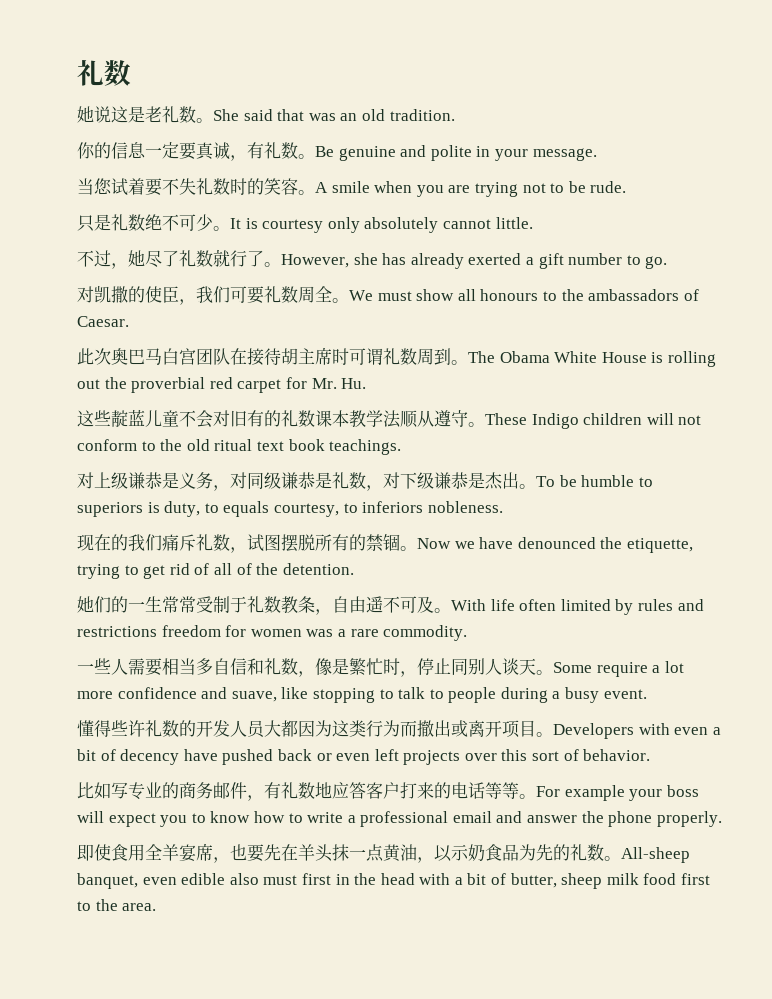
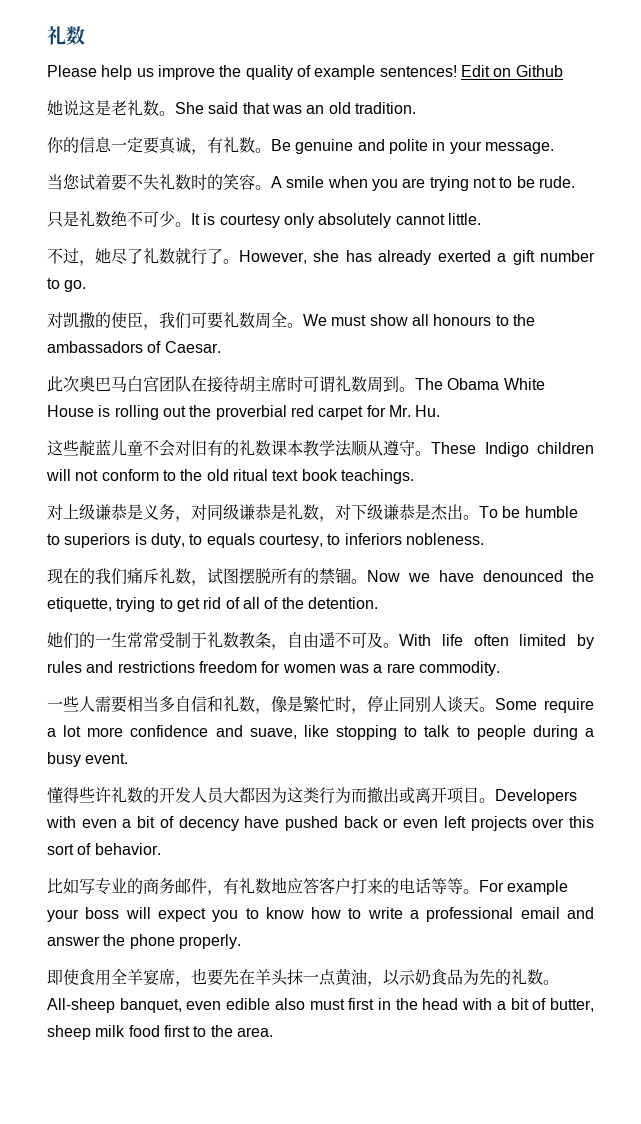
[77,60,131,86] 礼数 -> [47,26,85,45] [47,65,563,80] 礼数 // Please help us improve the quality of example sentences! Edit on Github

